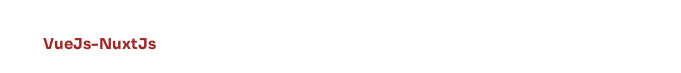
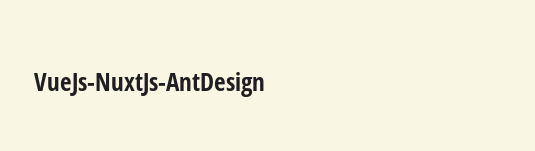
[43,38,156,50] VueJs-NuxtJs -> [34,72,265,97] VueJs-NuxtJs-AntDesign

